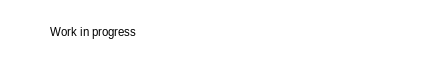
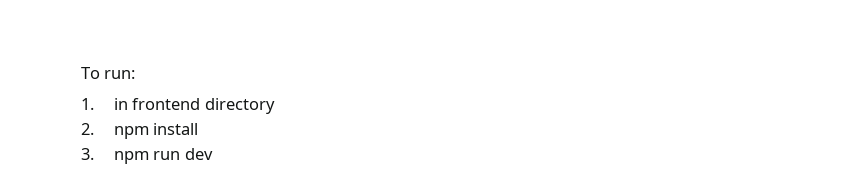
[50,27,137,39] Work in progress -> [81,67,136,79] [81,98,275,114] [81,123,199,139] [81,148,213,164] To run: // 1. in frontend directory // 2. npm install // 3. npm run dev

